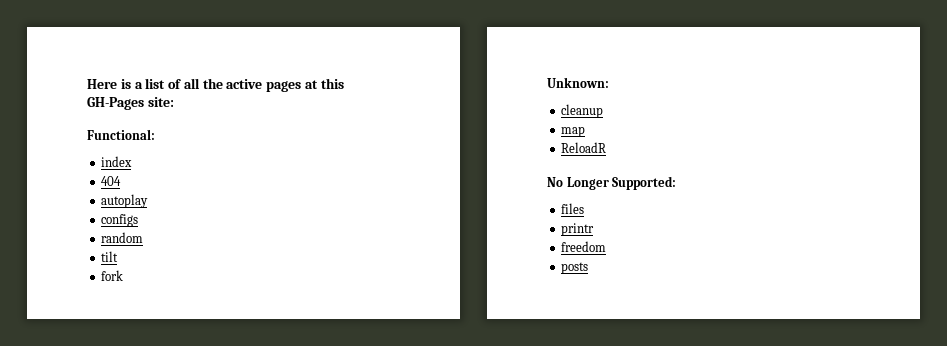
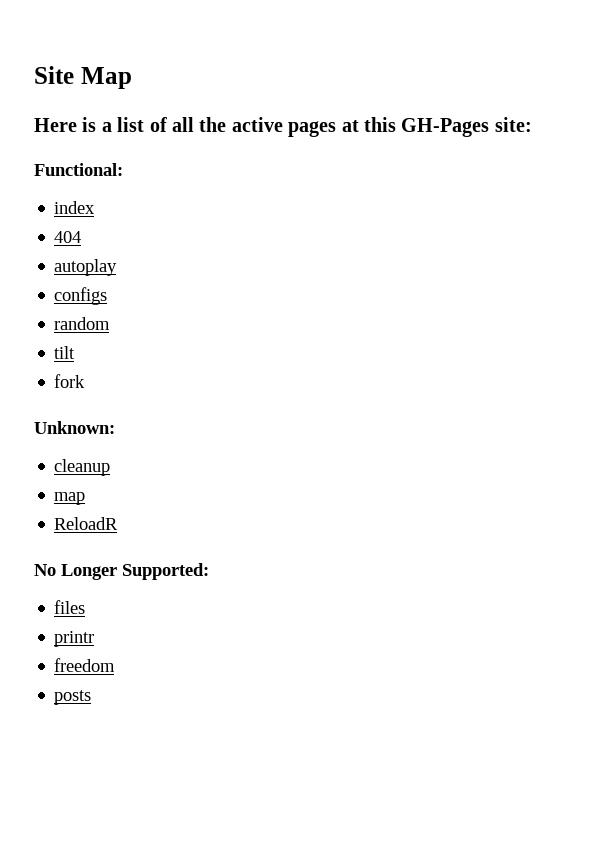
(87, 84) none -> [34,66,132,89] Site Map //

